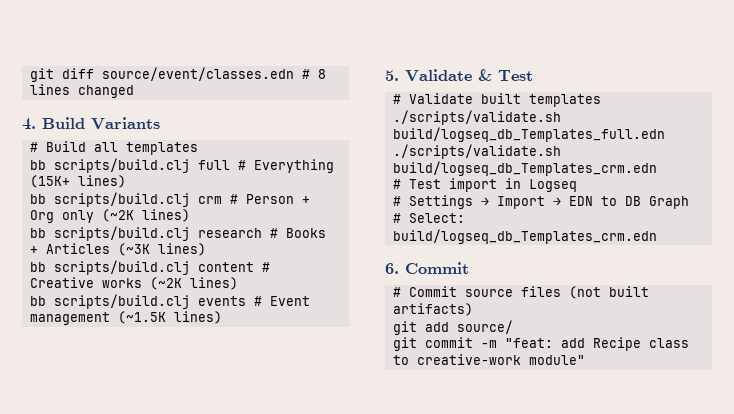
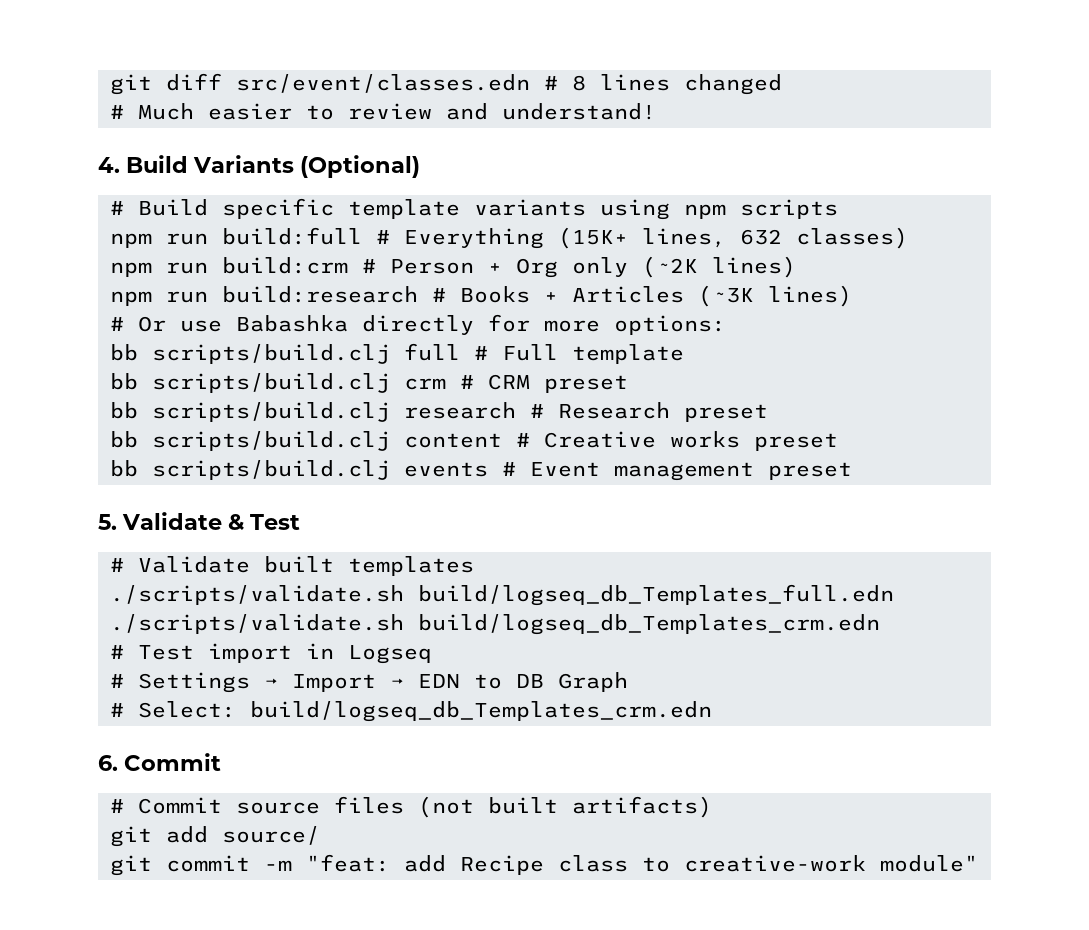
[102,67,295,81] source/event/classes.edn -> [236,74,530,93] src/event/classes.edn
(135, 91) none -> [110,103,656,120] // # Much easier to review and understand!
(160, 123) none -> [300,155,421,178] (Optional)
[94,142,199,155] [30,158,335,173] [30,175,127,188] [30,192,223,207] all templates // bb scripts/build.clj full # Everything (15K+ lines) // bb scripts/build.clj crm -> [222,198,838,220] [110,227,908,249] [110,257,348,277] specific template variants using npm scripts // npm run build:full # Everything (15K+ lines, 632 classes) // npm run build:crm
[30,226,263,241] bb scripts/build.clj research -> [110,286,418,306] npm run build:research
(207, 249) none -> [110,314,726,335] [110,343,684,364] [110,373,628,393] [110,402,768,422] // # Or use Babashka directly for more options: // bb scripts/build.clj full # Full template // bb scripts/build.clj crm # CRM preset // bb scripts/build.clj research # Research preset
[150,277,239,290] (~2K lines) -> [754,433,838,451] preset
[118,311,223,324] (~1.5K lines) -> [768,462,852,480] preset

